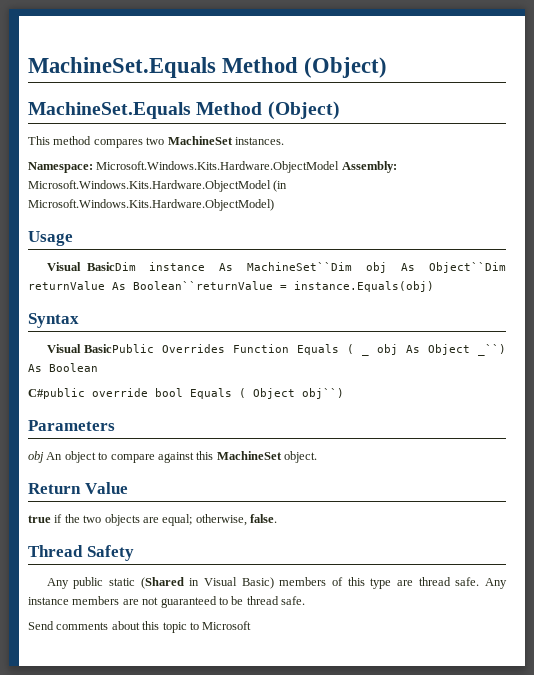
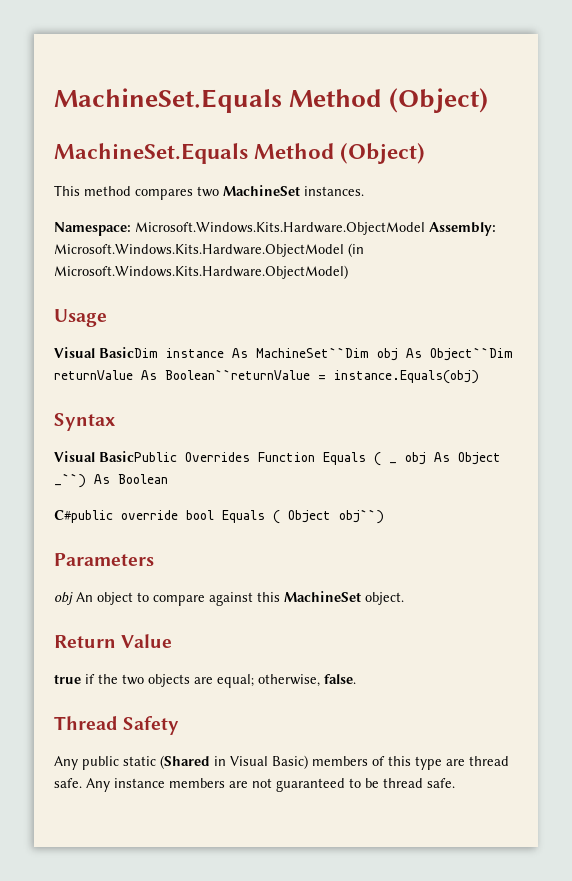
[28,621,252,633] // Send comments about this topic to Microsoft -> (455, 783) none

